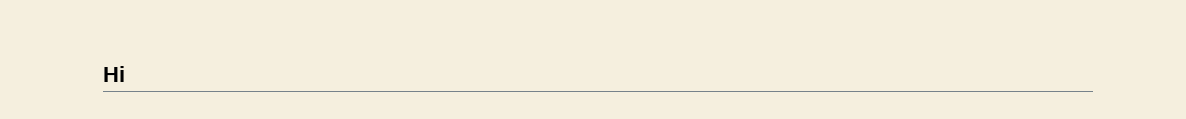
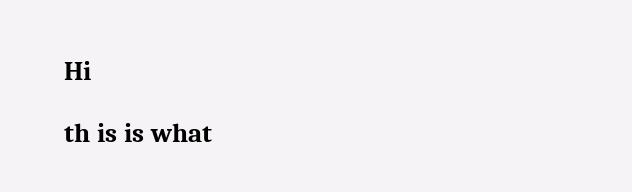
(125, 74) none -> [64,123,213,142] // th is is what

